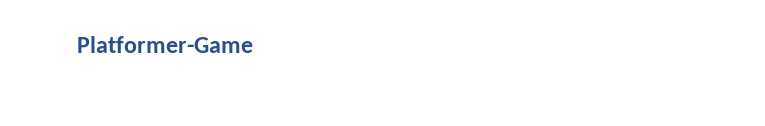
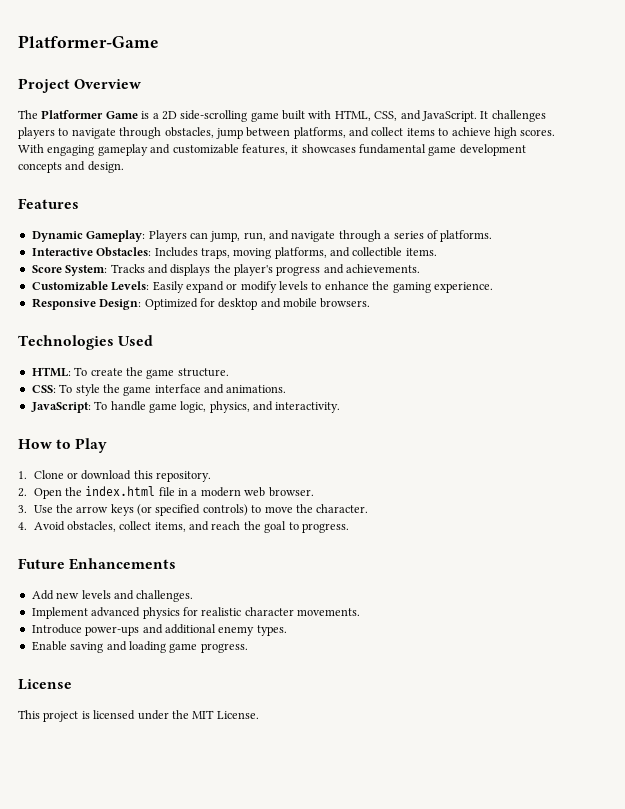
(253, 44) none -> [18,78,142,93] [18,110,546,122] [18,127,556,139] [18,144,526,156] [18,161,124,173] [18,198,79,209] [31,230,493,242] [31,247,437,259] [31,264,421,276] [31,281,493,293] [31,298,371,310] [18,335,154,350] [31,367,229,379] [31,384,287,396] [30,401,341,413] [18,438,108,453] [18,470,212,482] [18,486,314,499] [18,504,369,516] [18,521,349,533] [18,558,177,570] [31,590,194,602] [31,607,360,619] [31,624,287,636] [31,641,248,653] [18,679,72,690] [18,710,259,722] // Project Overview // The Platformer Game is a 2D side-scrolling game built with HTML, CSS, and JavaScript. It challenges players to navigate through obstacles, jump between platforms, and collect items to achieve high scores. With engaging gameplay and customizable features, it showcases fundamental game development concepts and design. // Features // Dynamic Gameplay: Players can jump, run, and navigate through a series of platforms. // Interactive Obstacles: Includes traps, moving platforms, and collectible items. // Score System: Tracks and displays the player's progress and achievements. // Customizable Levels: Easily expand or modify levels to enhance the gaming experience. // Responsive Design: Optimized for desktop and mobile browsers. // Technologies Used // HTML: To create the game structure. // CSS: To style the game interface and animations. // JavaScript: To handle game logic, physics, and interactivity. // How to Play // 1. Clone or download this repository. // 2. Open the index.html file in a modern web browser. // 3. Use the arrow keys (or specified controls) to move the character. // 4. Avoid obstacles, collect items, and reach the goal to progress. // Future Enhancements // Add new levels and challenges. // Implement advanced physics for realistic character movements. // Introduce power-ups and additional enemy types. // Enable saving and loading game progress. // License // This project is licensed under the MIT License.

